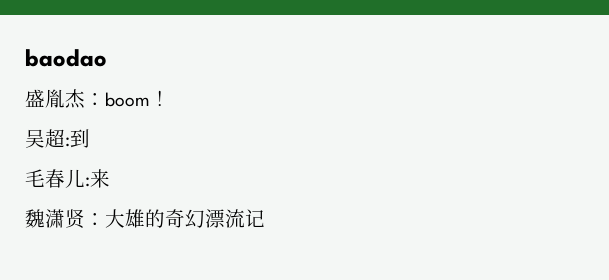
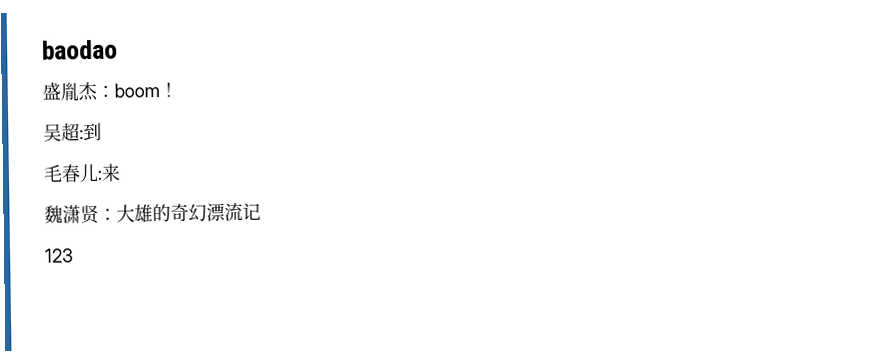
(265, 218) none -> [44,248,74,263] // 123

